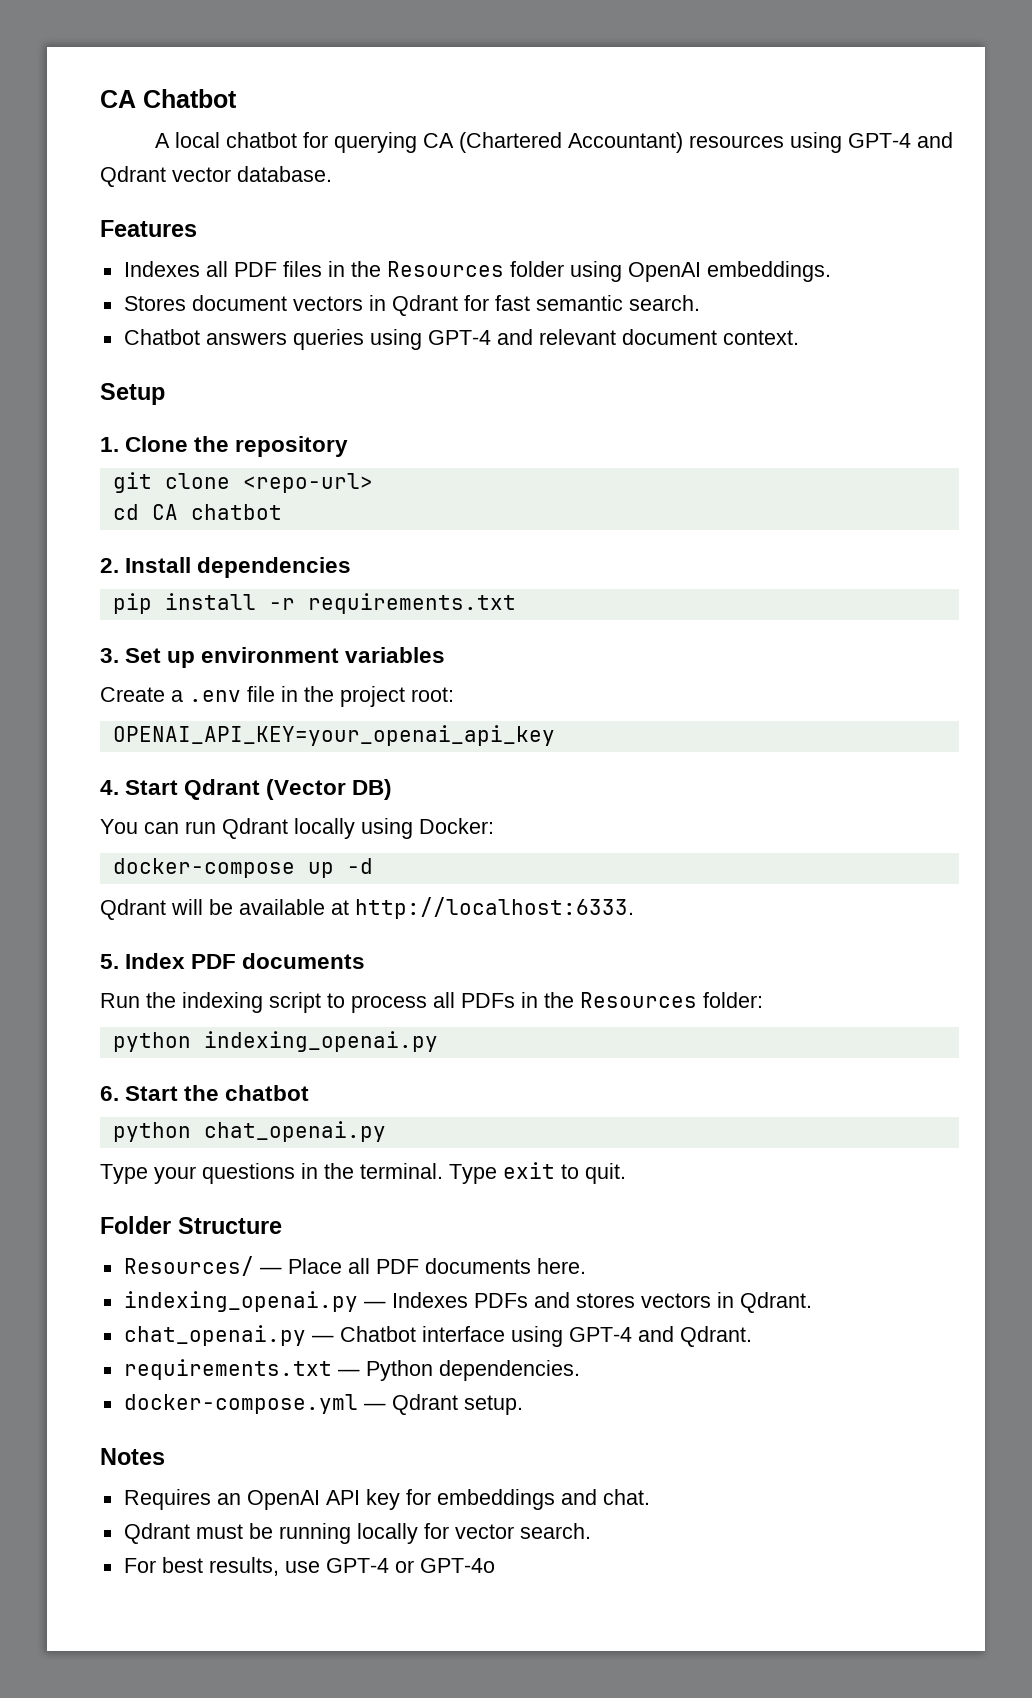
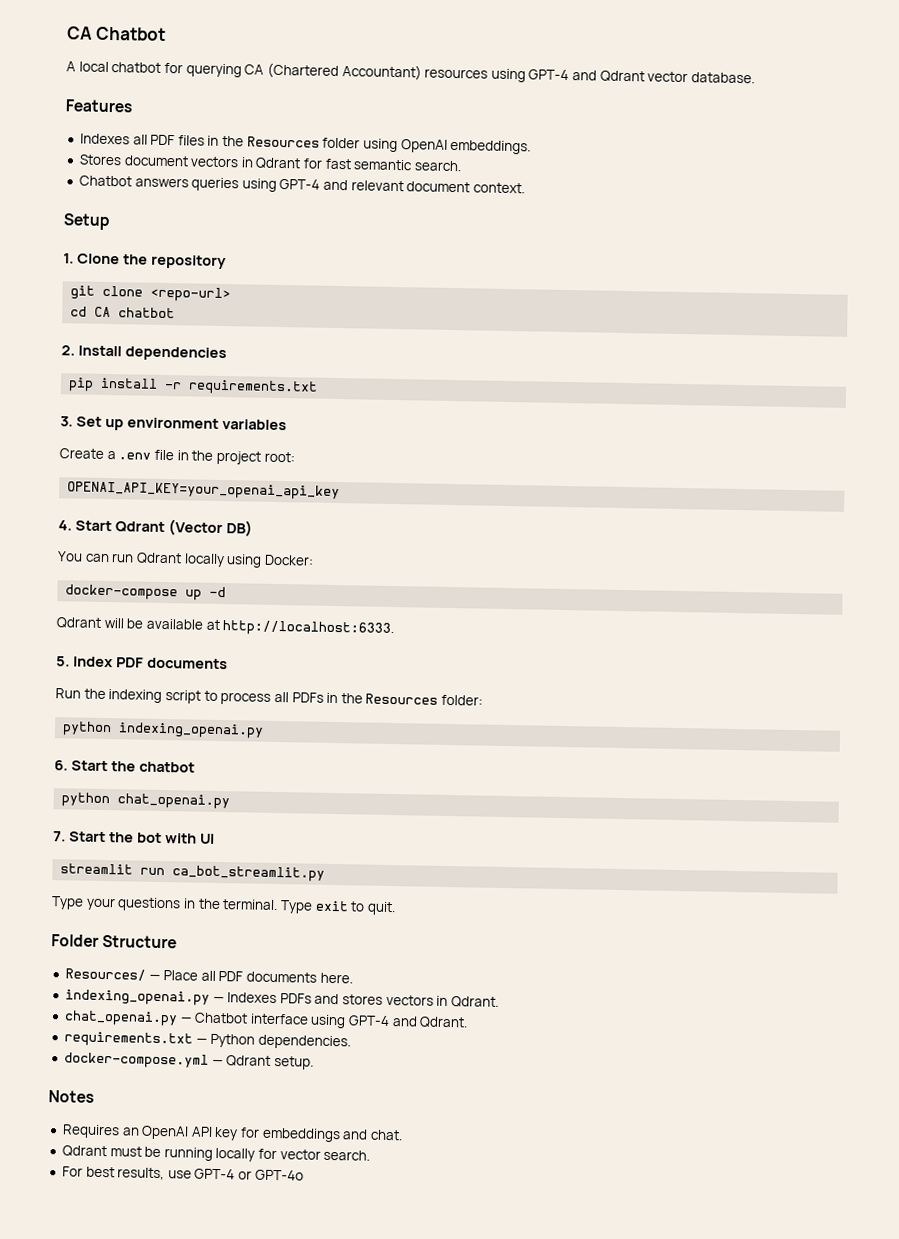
(386, 1131) none -> [53,831,215,844] [60,863,326,882] // 7. Start the bot with UI // streamlit run ca_bot_streamlit.py

